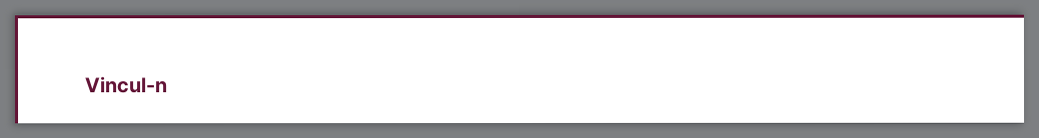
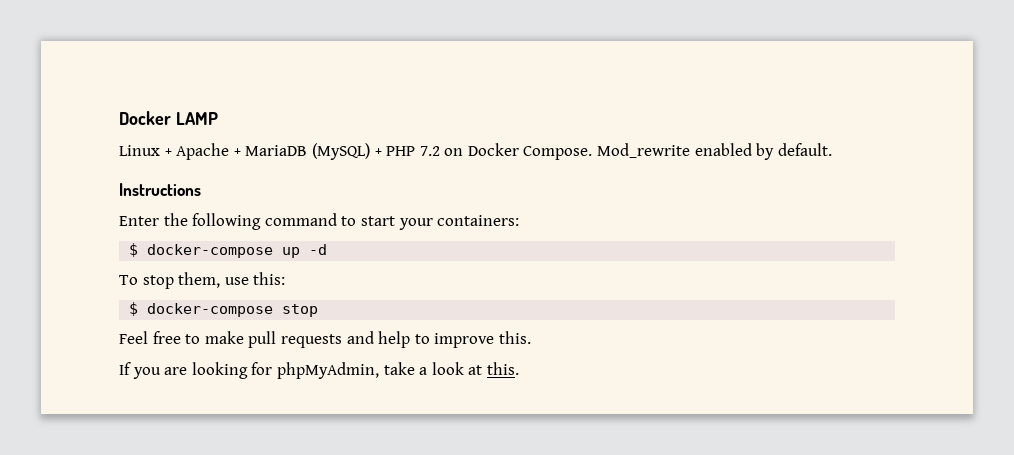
[85,76,168,94] Vincul-n -> [119,111,218,125] [119,143,832,160] [119,183,201,196] [119,213,520,230] [129,243,328,258] [119,272,286,289] [129,302,319,317] [119,331,531,348] [119,362,519,379] Docker LAMP // Linux + Apache + MariaDB (MySQL) + PHP 7.2 on Docker Compose. Mod_rewrite enabled by default. // Instructions // Enter the following command to start your containers: // $ docker-compose up -d // To stop them, use this: // $ docker-compose stop // Feel free to make pull requests and help to improve this. // If you are looking for phpMyAdmin, take a look at this.

